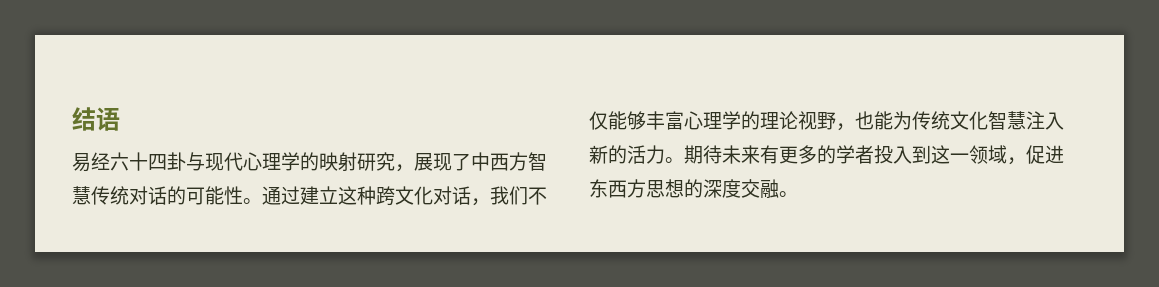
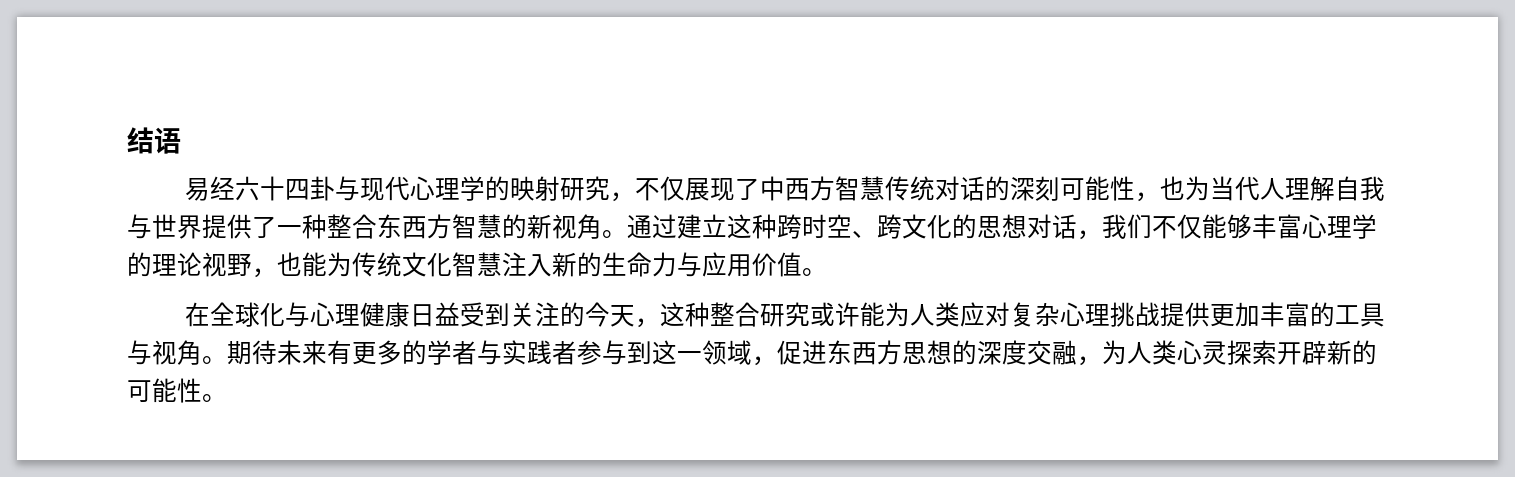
(414, 168) none -> [635,176,686,201] 不仅
[186,186,433,206] 可能性。通过建立这种跨文化 -> [1010,176,1386,202] [127,214,1027,239] 深刻可能性，也为当代人理解自我与世界提供了一种整合东西方智慧的新视角。通过建立这种跨时空、跨文化的思想
[627,145,665,164] 活力 -> [602,252,827,277] [185,302,1386,328] [127,340,202,365] 生命力与应用价值。 // 在全球化与心理健康日益受到关注的今天，这种整合研究或许能为人类应对复杂心理挑战提供更加丰富的工具与视角
[874,145,912,164] 投入 -> [477,340,627,365] 与实践者参与
(779, 188) none -> [1077,340,1377,366] [127,378,202,403] ，为人类心灵探索开辟新的可能性

